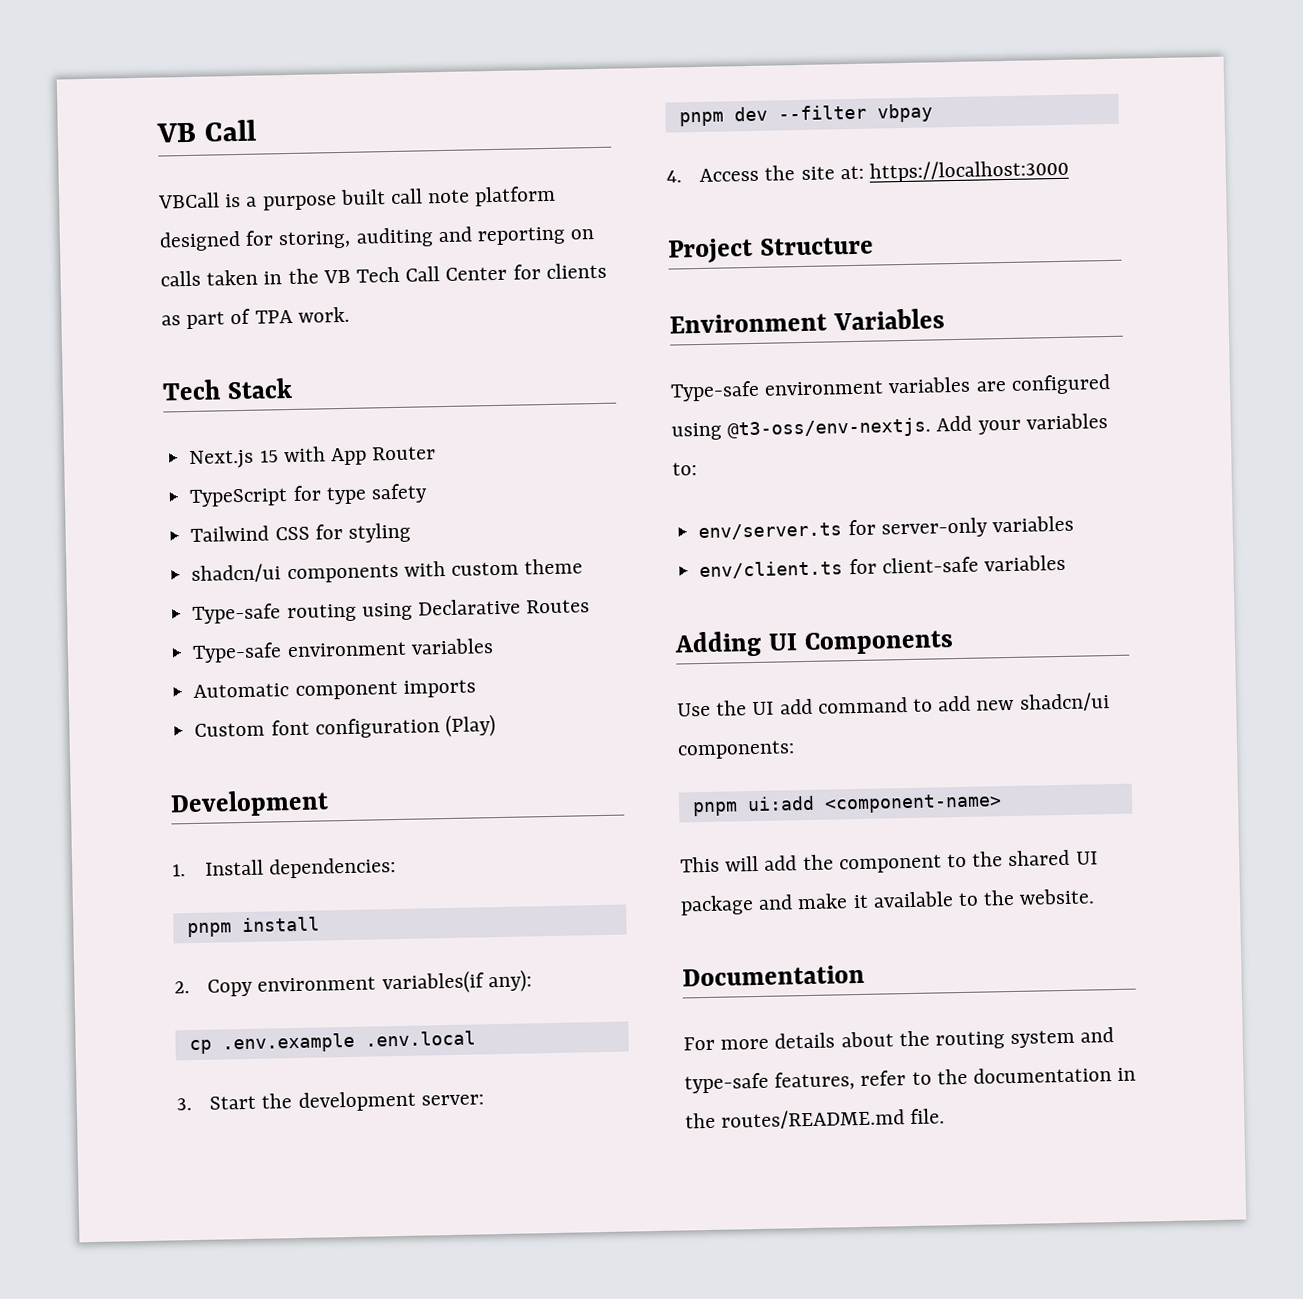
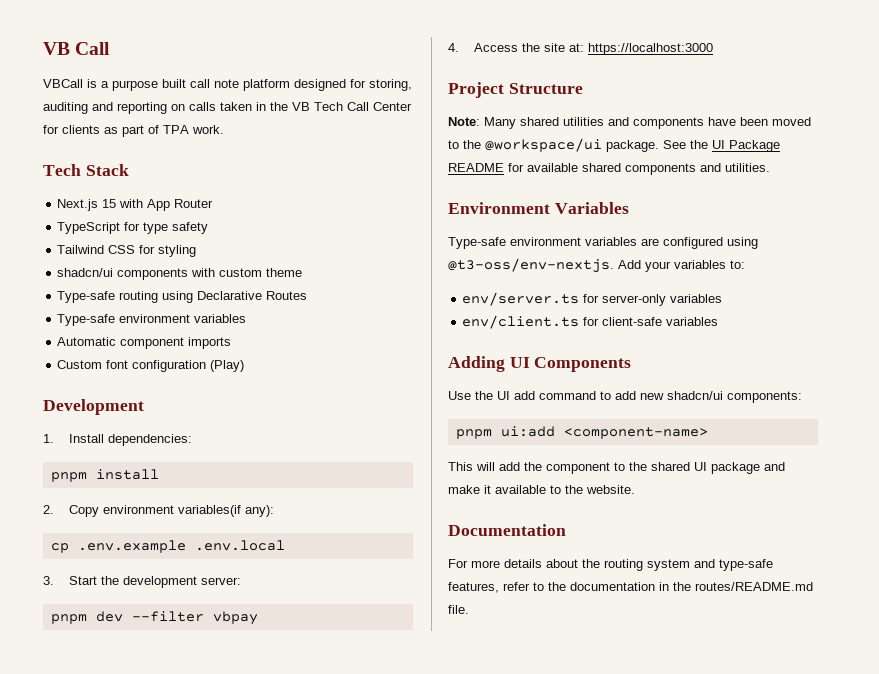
(874, 246) none -> [448,117,811,129] [448,138,780,152] [448,163,770,175] // Note: Many shared utilities and components have been moved to the @workspace/ui package. See the UI Package README for available shared components and utilities.

